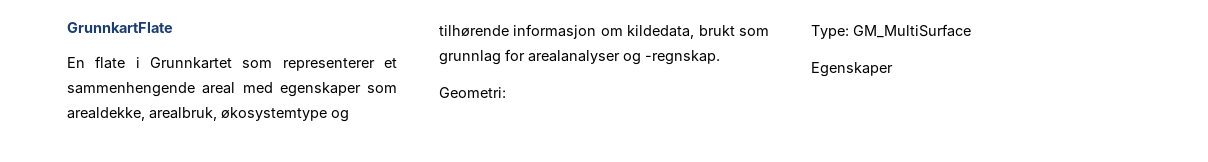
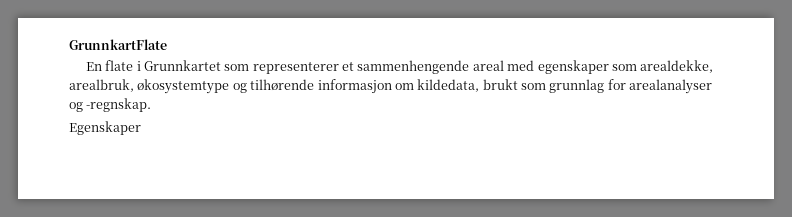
[439,87,506,98] [811,24,971,39] // Geometri: // Type: GM_MultiSurface -> (152, 105) none

